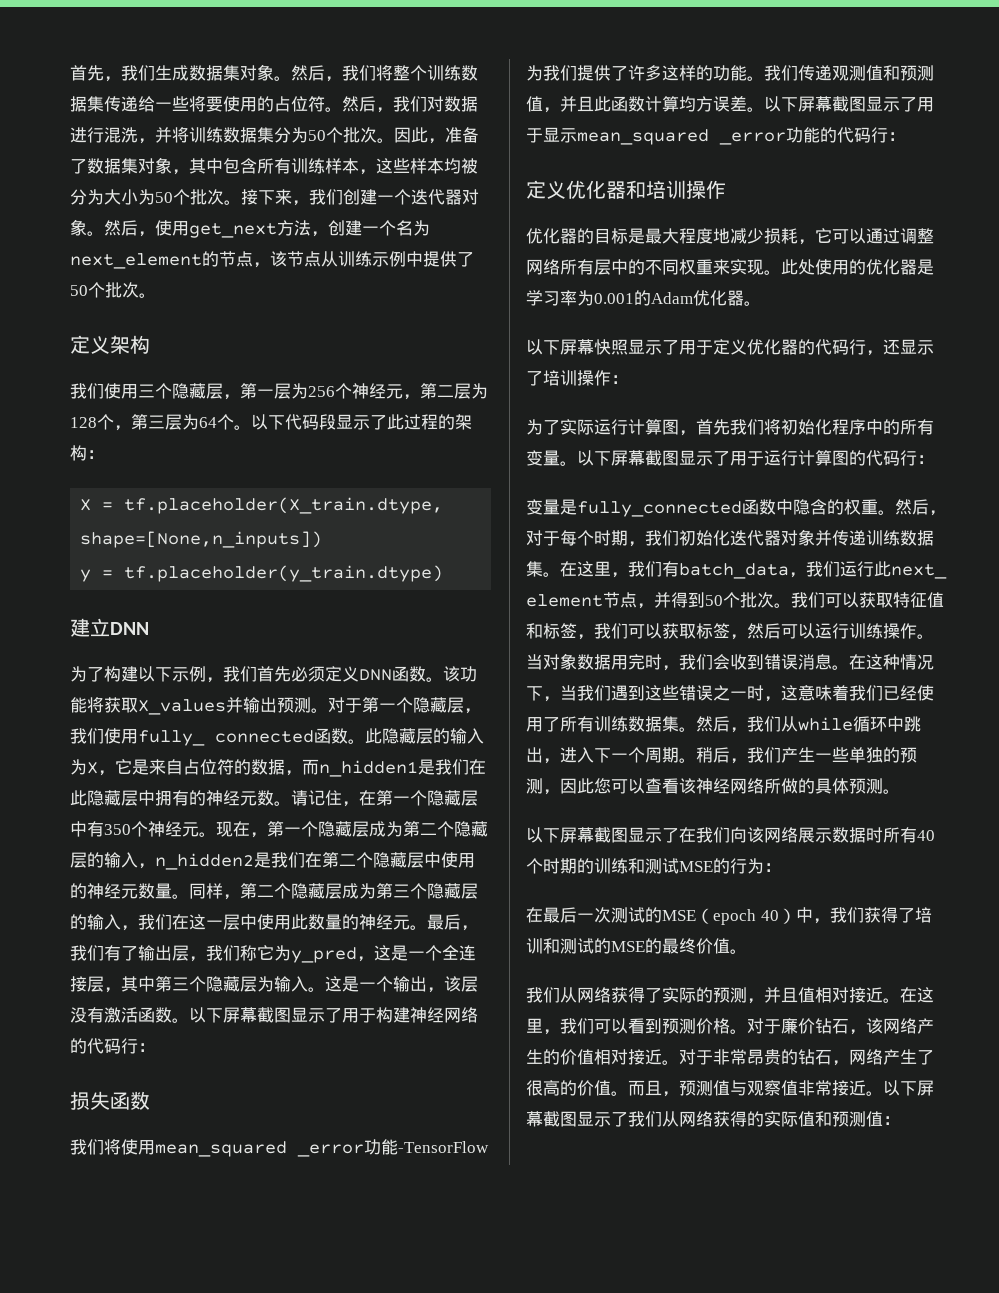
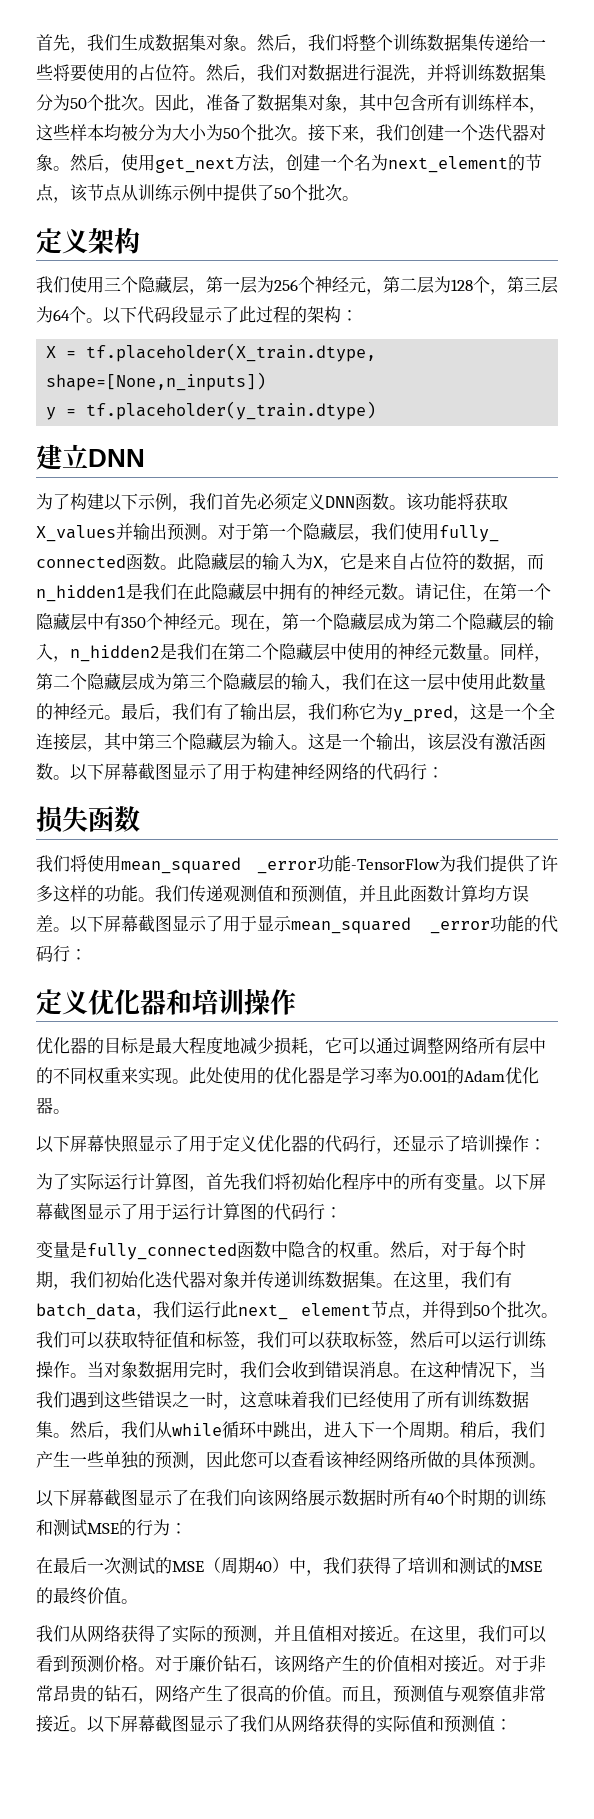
[713,909,756,925] epoch -> [221,1557,255,1574] 周期

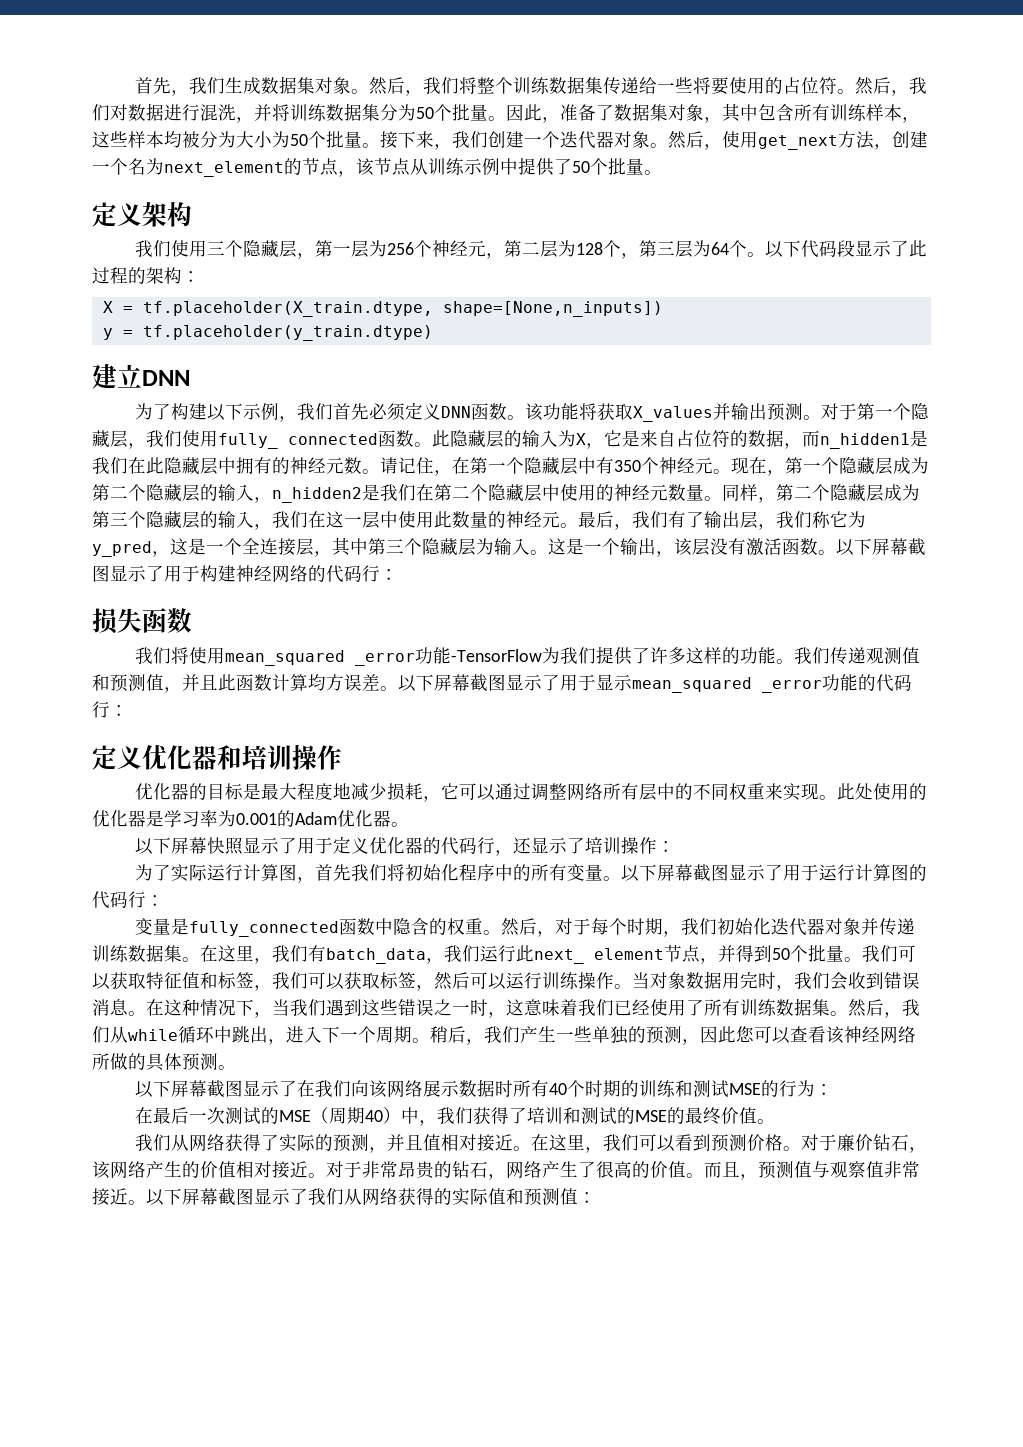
[121,94,138,111] 次 -> [470,104,488,121] 量
[274,124,291,141] 次 -> [344,131,362,148] 量
[325,184,342,201] 次 -> [626,158,644,175] 量
[524,1301,541,1318] 次 -> [826,945,844,962] 量

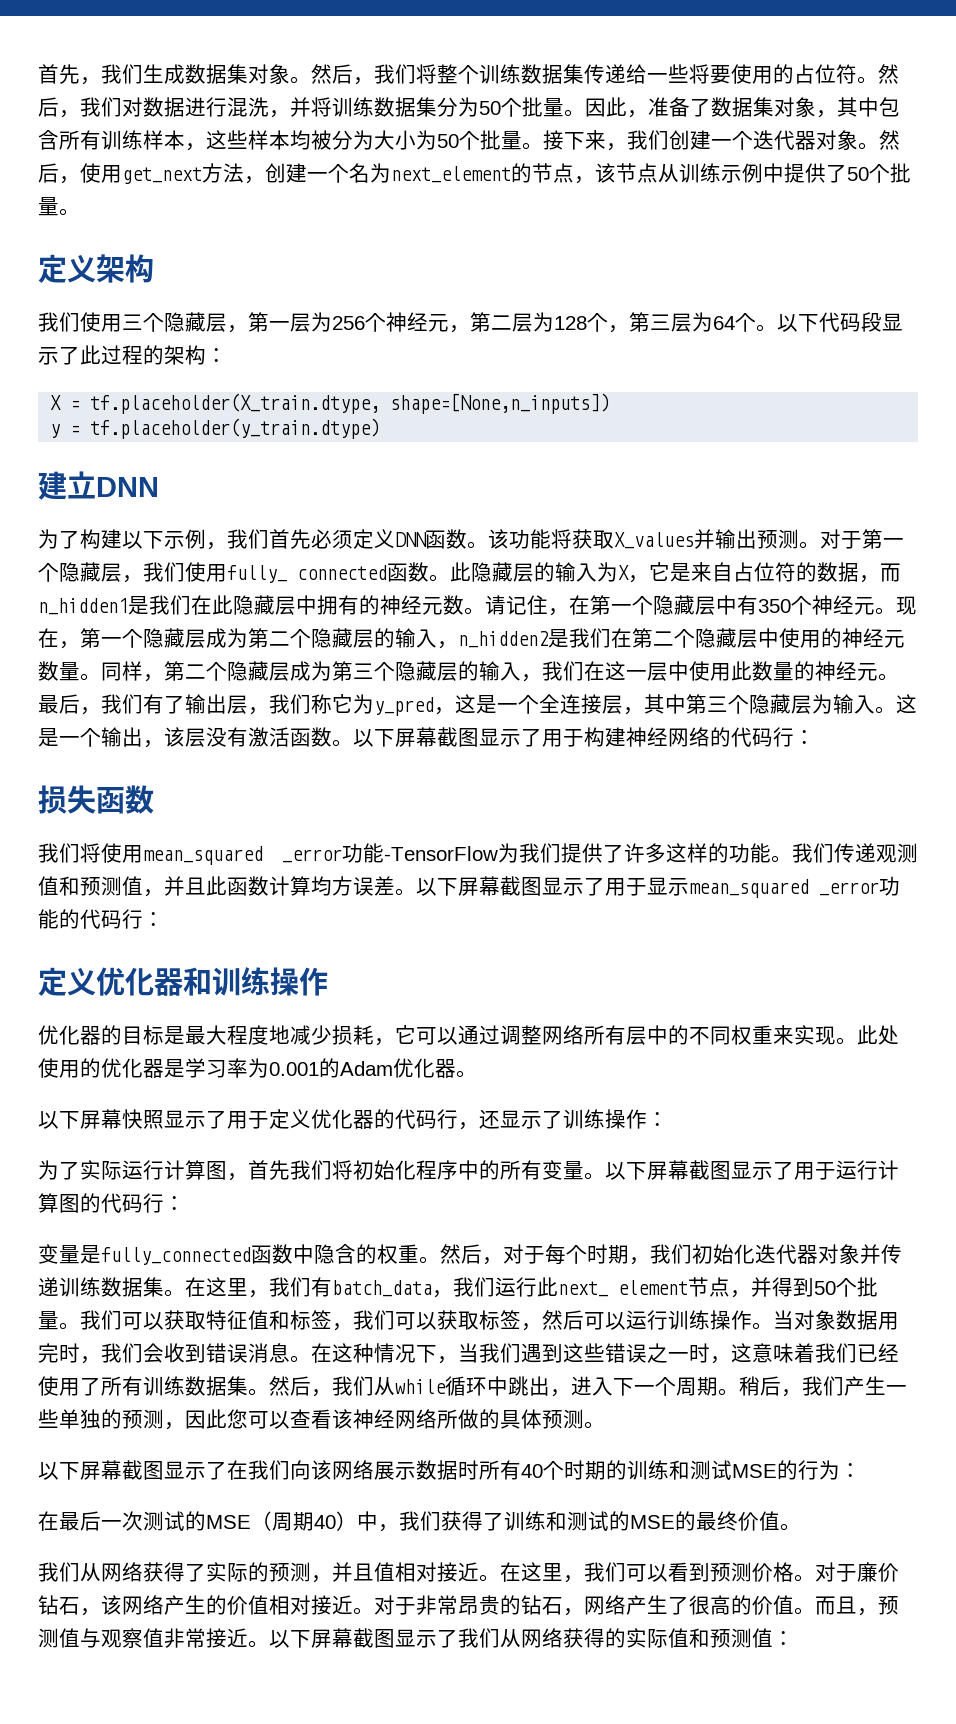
[242,745,292,770] 培训 -> [212,967,270,996] 训练
[585,837,622,854] 培训 -> [563,1109,605,1129] 训练
[527,1107,564,1124] 培训 -> [504,1511,546,1531] 训练

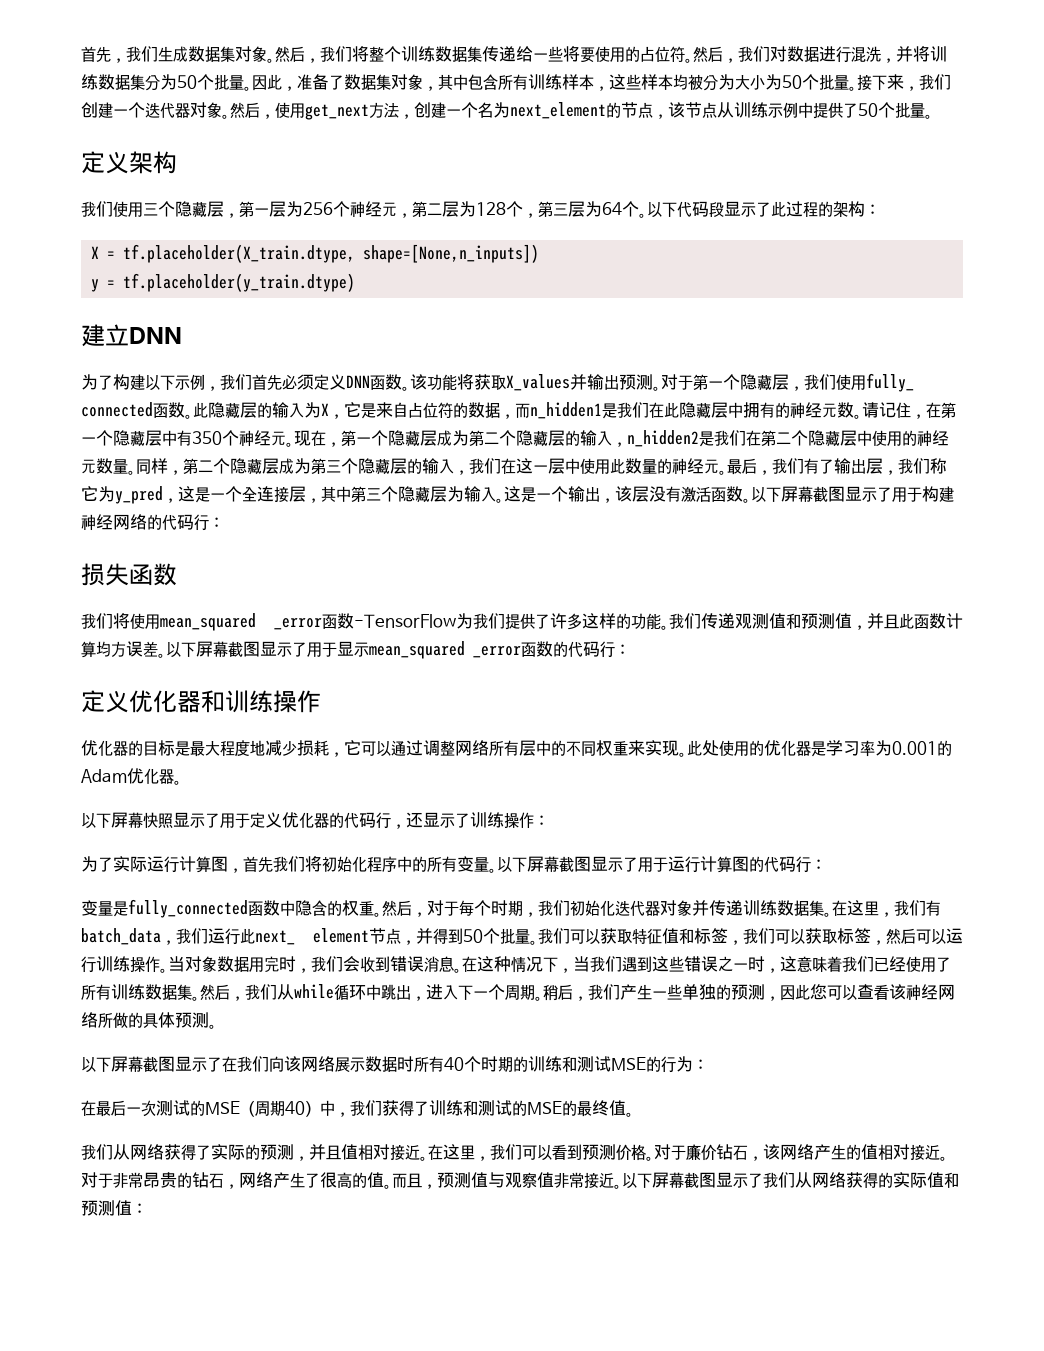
[342,843,384,863] 功能 -> [322,613,355,629] 函数
[879,876,900,896] [38,909,59,929] 功能 -> [521,641,553,657] 函数
[738,1512,759,1531] 价 -> (609, 1108) none
[227,1596,248,1615] 价 -> (861, 1152) none
[752,1596,773,1615] 价 -> (367, 1180) none

